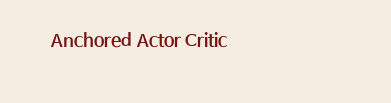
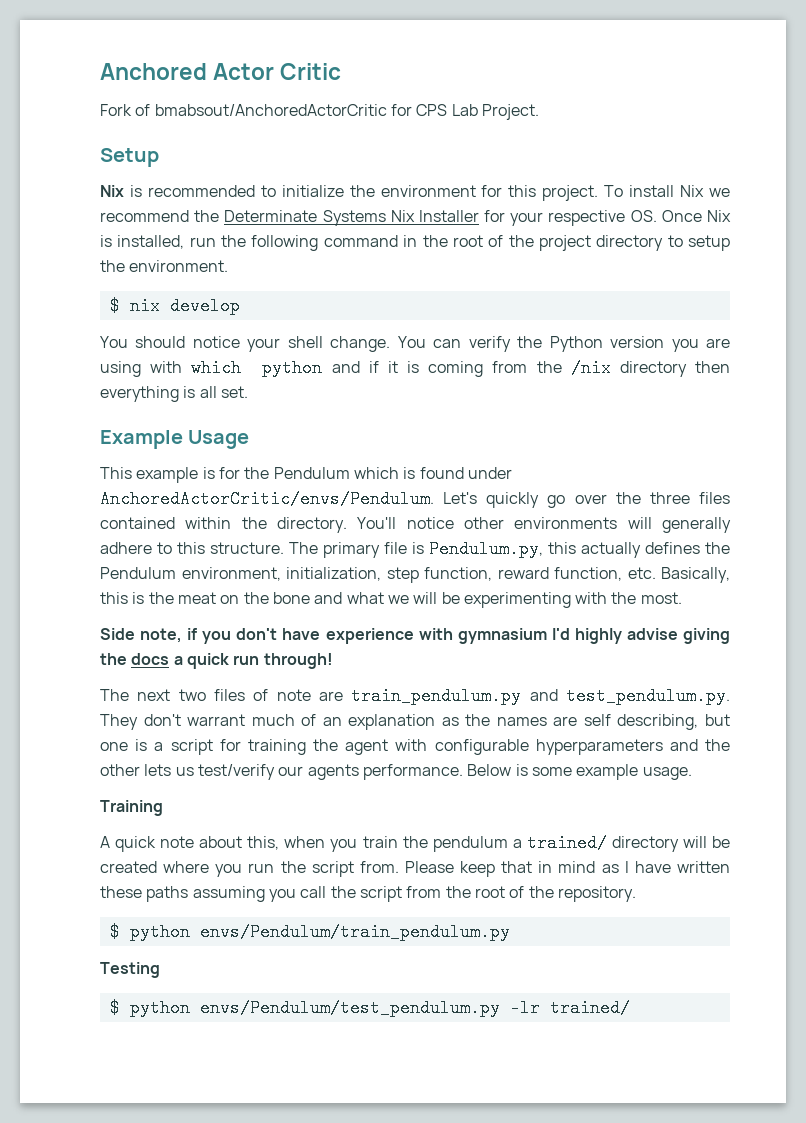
(228, 40) none -> [100,104,539,120] [100,148,159,167] [100,185,730,201] [100,210,731,226] [100,235,730,251] [100,260,229,272] [109,297,240,315] [100,336,730,352] [100,359,730,377] [100,386,248,402] [100,430,250,449] [100,467,512,483] [100,490,730,508] [100,517,731,533] [100,540,730,558] [100,567,730,583] [100,592,682,608] [100,628,730,644] [100,653,333,669] [100,687,730,705] [100,714,731,730] [100,739,730,755] [100,764,692,780] [100,800,163,816] [100,834,730,852] [100,861,730,877] [100,886,636,902] [109,923,510,941] [100,962,160,978] [109,999,630,1017] // Fork of bmabsout/AnchoredActorCritic for CPS Lab Project. // Setup // Nix is recommended to initialize the environment for this project. To install Nix we recommend the Determinate Systems Nix Installer for your respective OS. Once Nix is installed, run the following command in the root of the project directory to setup the environment. // $ nix develop // You should notice your shell change. You can verify the Python version you are using with which python and if it is coming from the /nix directory then everything is all set. // Example Usage // This example is for the Pendulum which is found under AnchoredActorCritic/envs/Pendulum. Let's quickly go over the three files contained within the directory. You'll notice other environments will generally adhere to this structure. The primary file is Pendulum.py, this actually defines the Pendulum environment, initialization, step function, reward function, etc. Basically, this is the meat on the bone and what we will be experimenting with the most. // Side note, if you don't have experience with gymnasium I'd highly advise giving the docs a quick run through! // The next two files of note are train_pendulum.py and test_pendulum.py. They don't warrant much of an explanation as the names are self describing, but one is a script for training the agent with configurable hyperparameters and the other lets us test/verify our agents performance. Below is some example usage. // Training // A quick note about this, when you train the pendulum a trained/ directory will be created where you run the script from. Please keep that in mind as I have written these paths assuming you call the script from the root of the repository. // $ python envs/Pendulum/train_pendulum.py // Testing // $ python envs/Pendulum/test_pendulum.py -lr trained/

